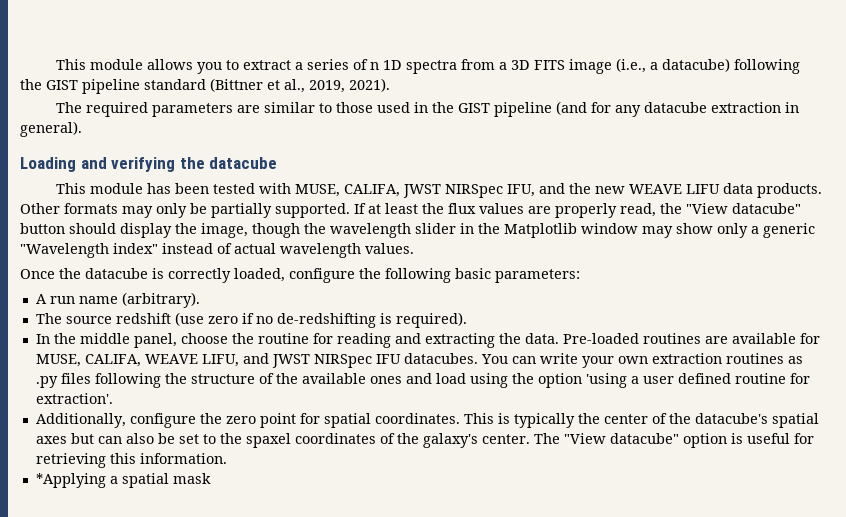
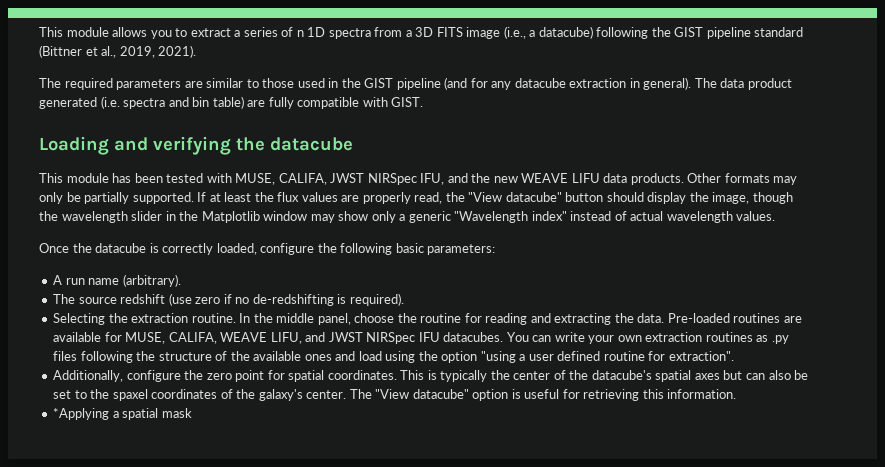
(82, 129) none -> [694,78,792,90] [39,96,424,109] The data product generated (i.e. spectra and bin table) are fully compatible with GIST.
(467, 320) none -> [53,313,236,325] Selecting the extraction routine.
[585,373,627,388] 'using -> [480,351,516,363] "using
[35,393,113,404] extraction'. -> [668,351,734,361] extraction".

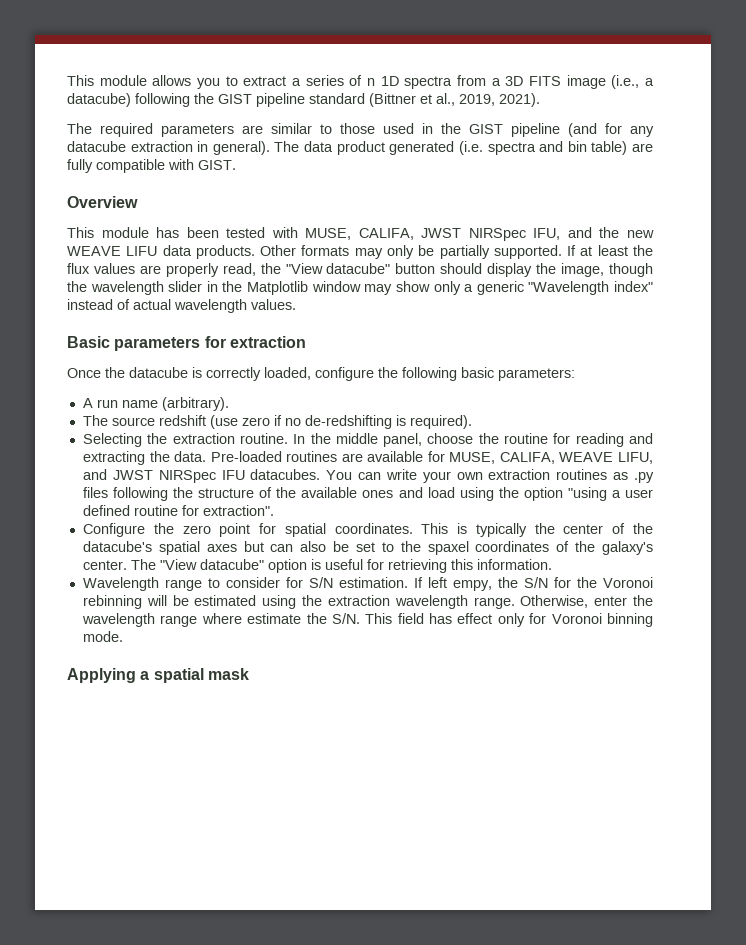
[39,136,353,155] Loading and verifying the datacube -> [67,196,138,208] Overview
(776, 216) none -> [67,336,306,351] // Basic parameters for extraction
[53,370,181,382] Additionally, configure -> [82,523,145,537] Configure
[53,408,110,420] *Applying -> [82,577,653,591] [82,595,653,609] [81,613,653,627] [82,631,123,642] [67,668,136,683] Wavelength range to consider for S/N estimation. If left empy, the S/N for the Voronoi rebinning will be estimated using the extraction wavelength range. Otherwise, enter the wavelength range where estimate the S/N. This field has effect only for Voronoi binning mode. // Applying

